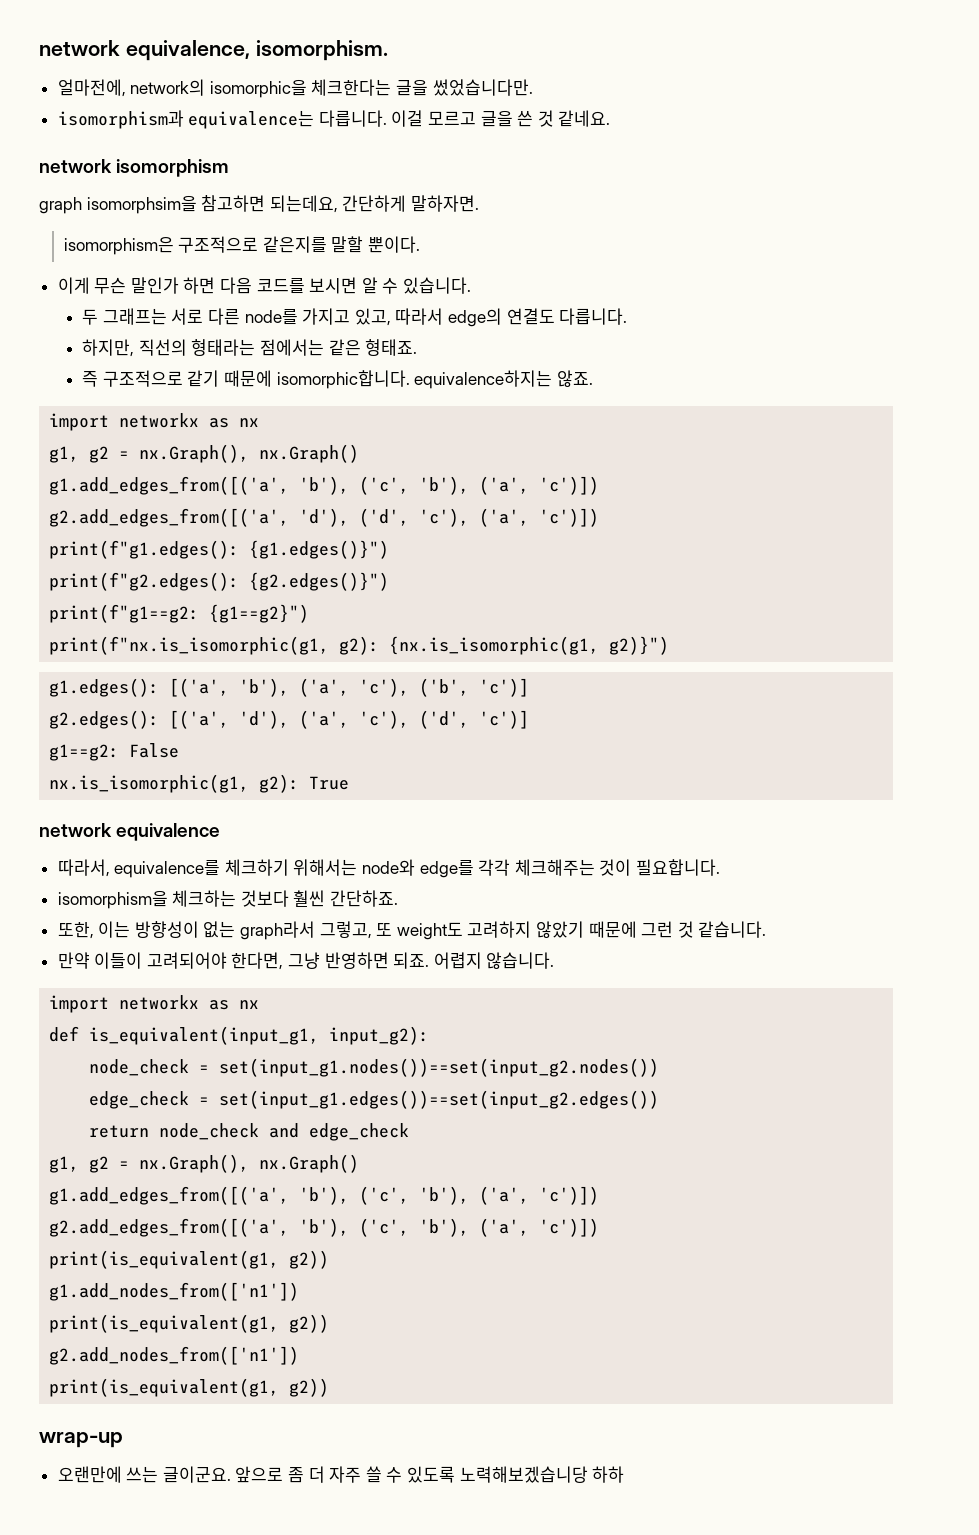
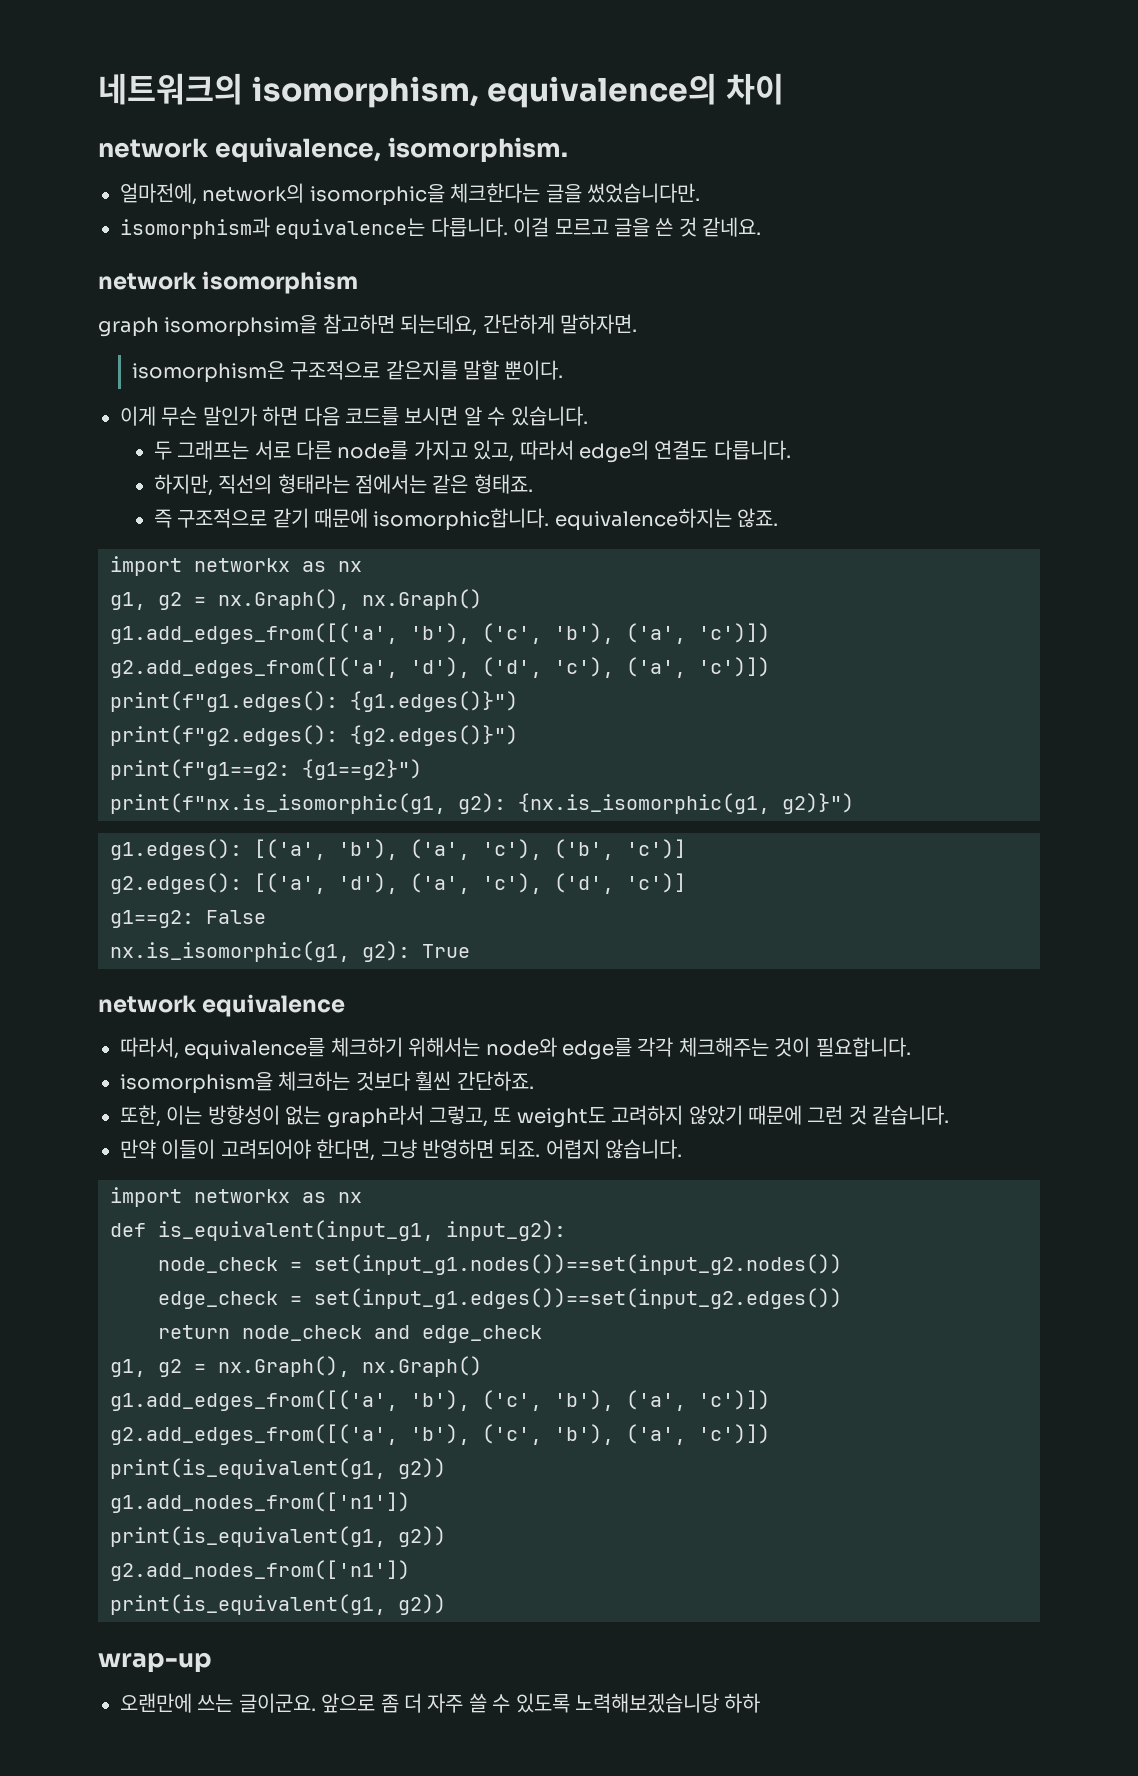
(39, 48) none -> [98,73,784,108] 네트워크의 isomorphism, equivalence의 차이 //

